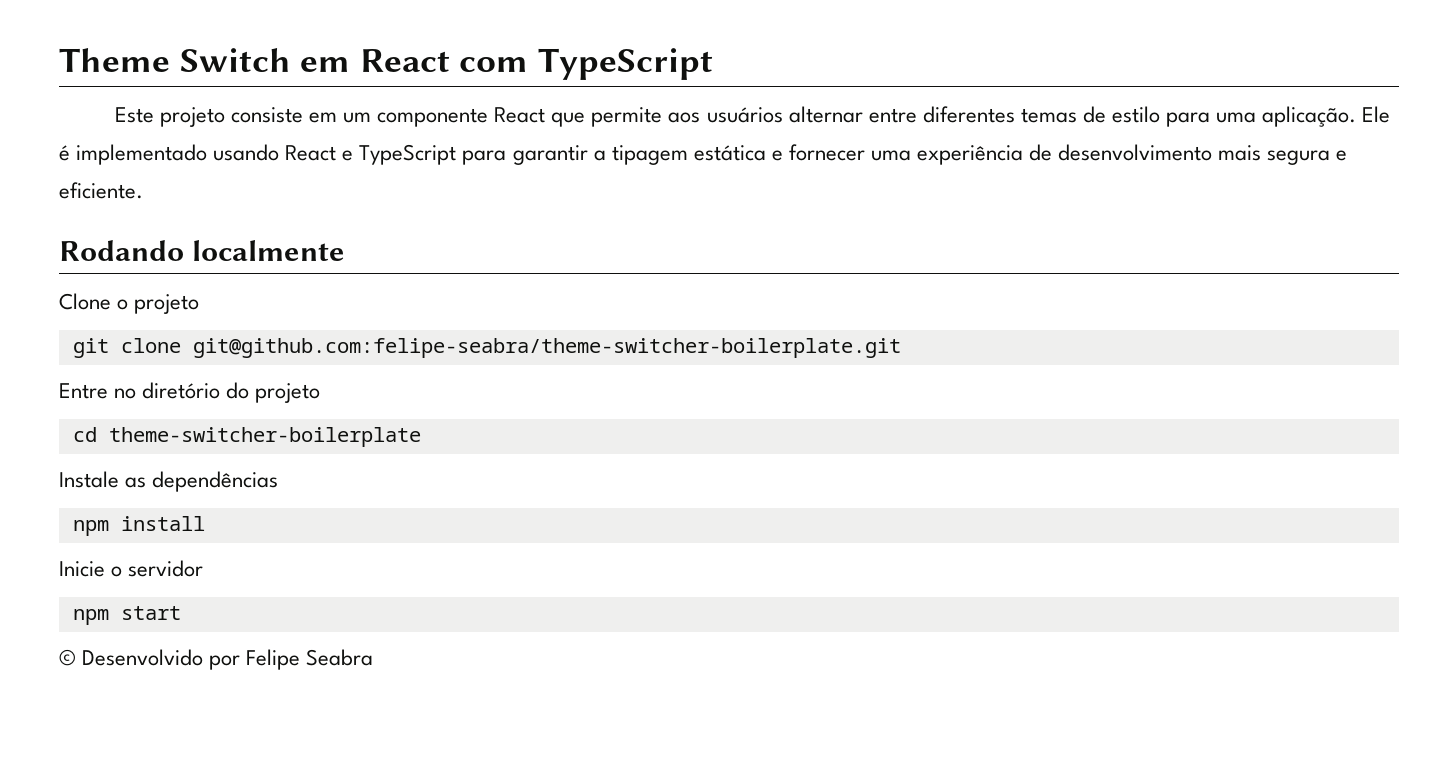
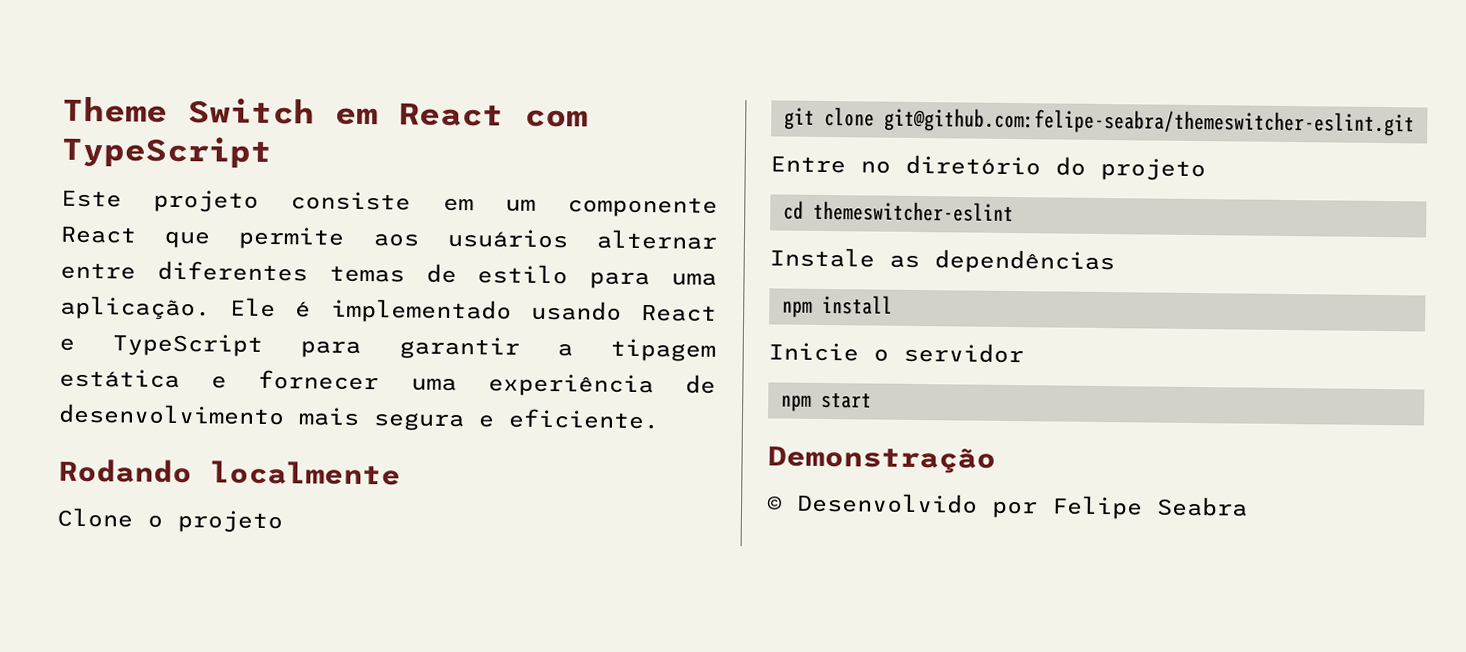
[192,338,901,358] git@github.com:felipe-seabra/theme-switcher-boilerplate.git -> [883,107,1415,137] git@github.com:felipe-seabra/themeswitcher-eslint.git
[108,427,421,447] theme-switcher-boilerplate -> [812,200,1014,223] themeswitcher-eslint
(181, 613) none -> [767,446,996,474] // Demonstração

